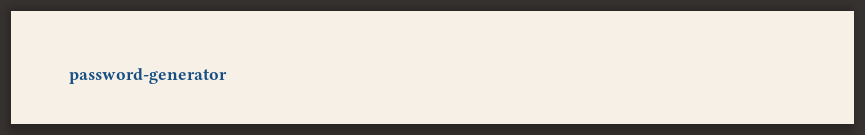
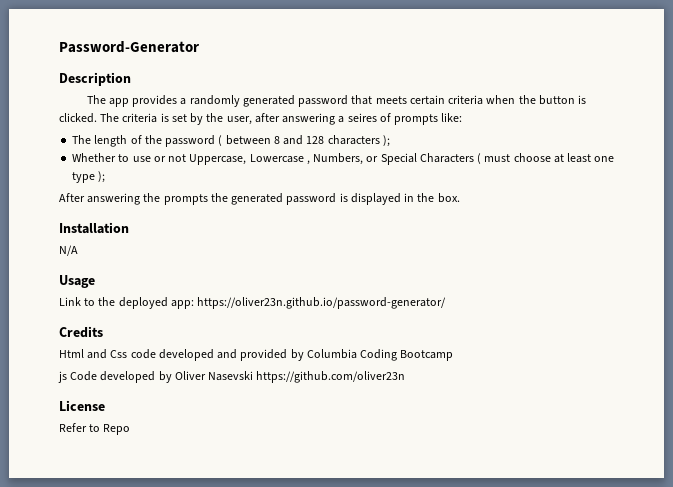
[69,68,227,84] password-generator -> [59,41,199,53] [59,72,131,86] [86,95,586,107] [59,113,463,125] [72,135,390,147] [72,153,615,165] [72,171,106,183] [59,193,460,205] [59,222,129,234] [59,245,78,256] [59,275,95,288] [59,297,447,309] [59,326,103,338] [59,349,454,361] [58,371,406,383] [59,400,105,411] [59,423,131,435] Password-Generator // Description // The app provides a randomly generated password that meets certain criteria when the button is clicked. The criteria is set by the user, after answering a seires of prompts like: // The length of the password ( between 8 and 128 characters ); // Whether to use or not Uppercase, Lowercase , Numbers, or Special Characters ( must choose at least one type ); // After answering the prompts the generated password is displayed in the box. // Installation // N/A // Usage // Link to the deployed app: https://oliver23n.github.io/password-generator/ // Credits // Html and Css code developed and provided by Columbia Coding Bootcamp // js Code developed by Oliver Nasevski https://github.com/oliver23n // License // Refer to Repo

